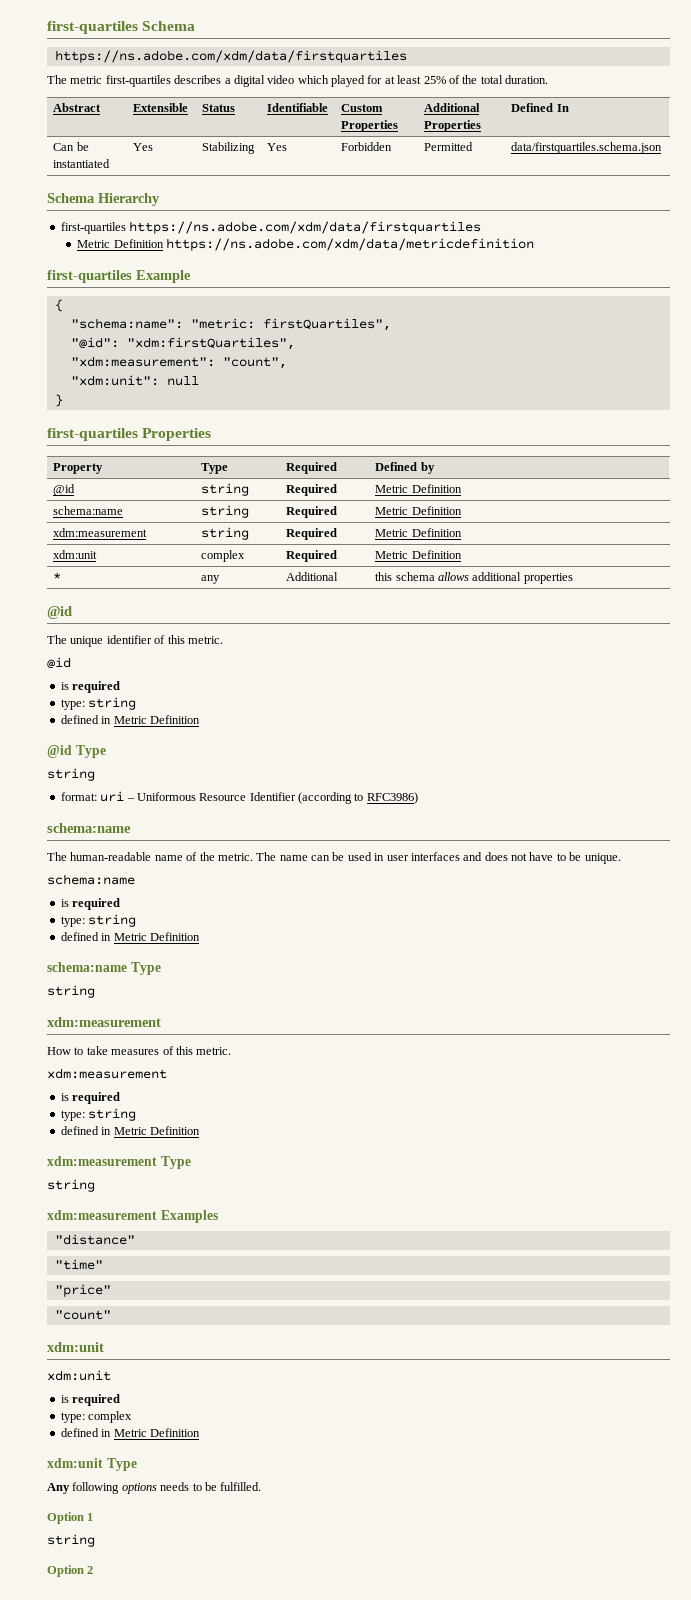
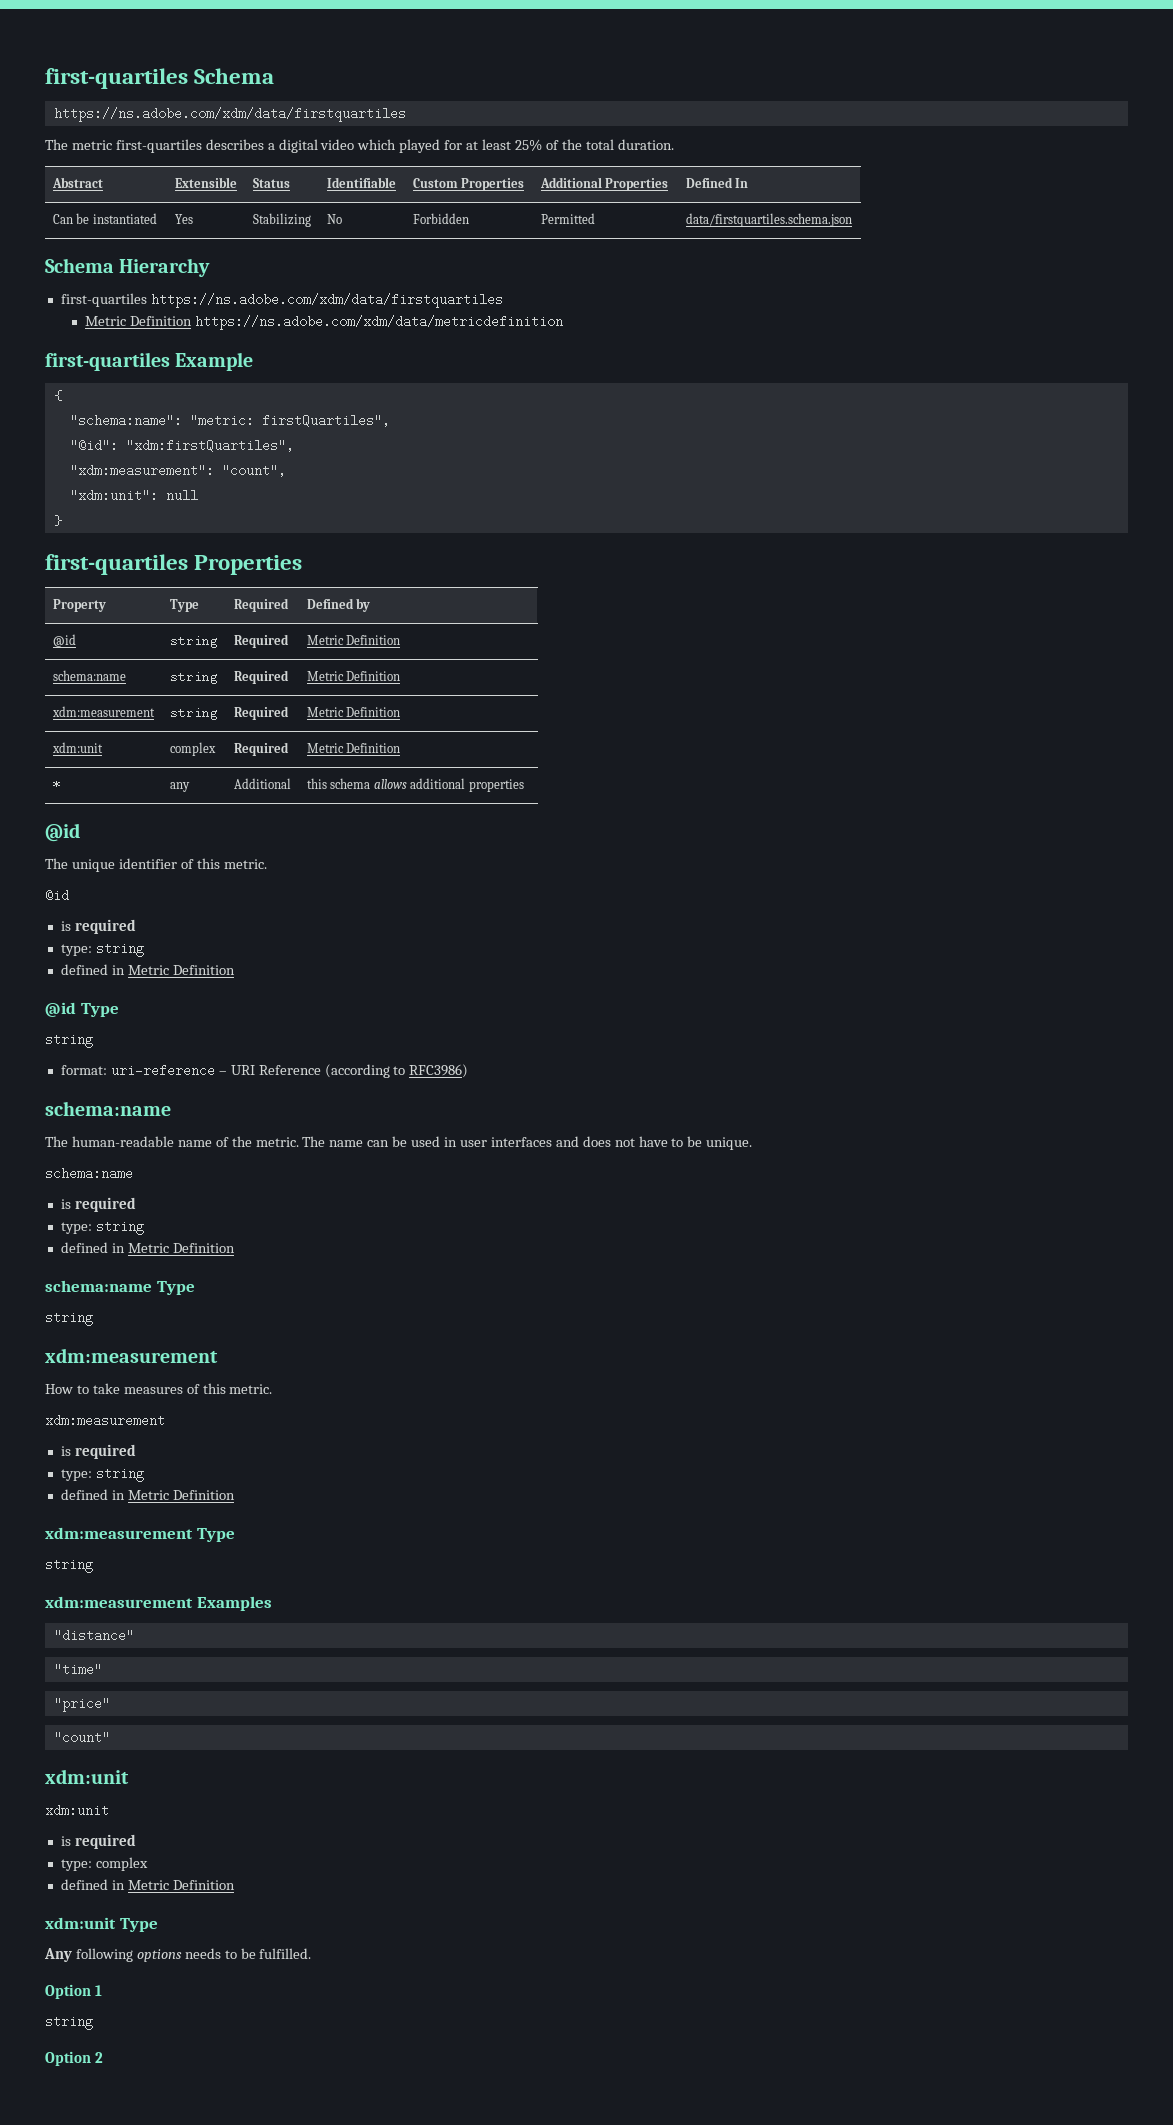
[267,143,288,151] Yes -> [326,214,342,224] No
[100,791,296,802] uri – Uniformous Resource Identifier -> [110,1064,321,1077] uri-reference – URI Reference

